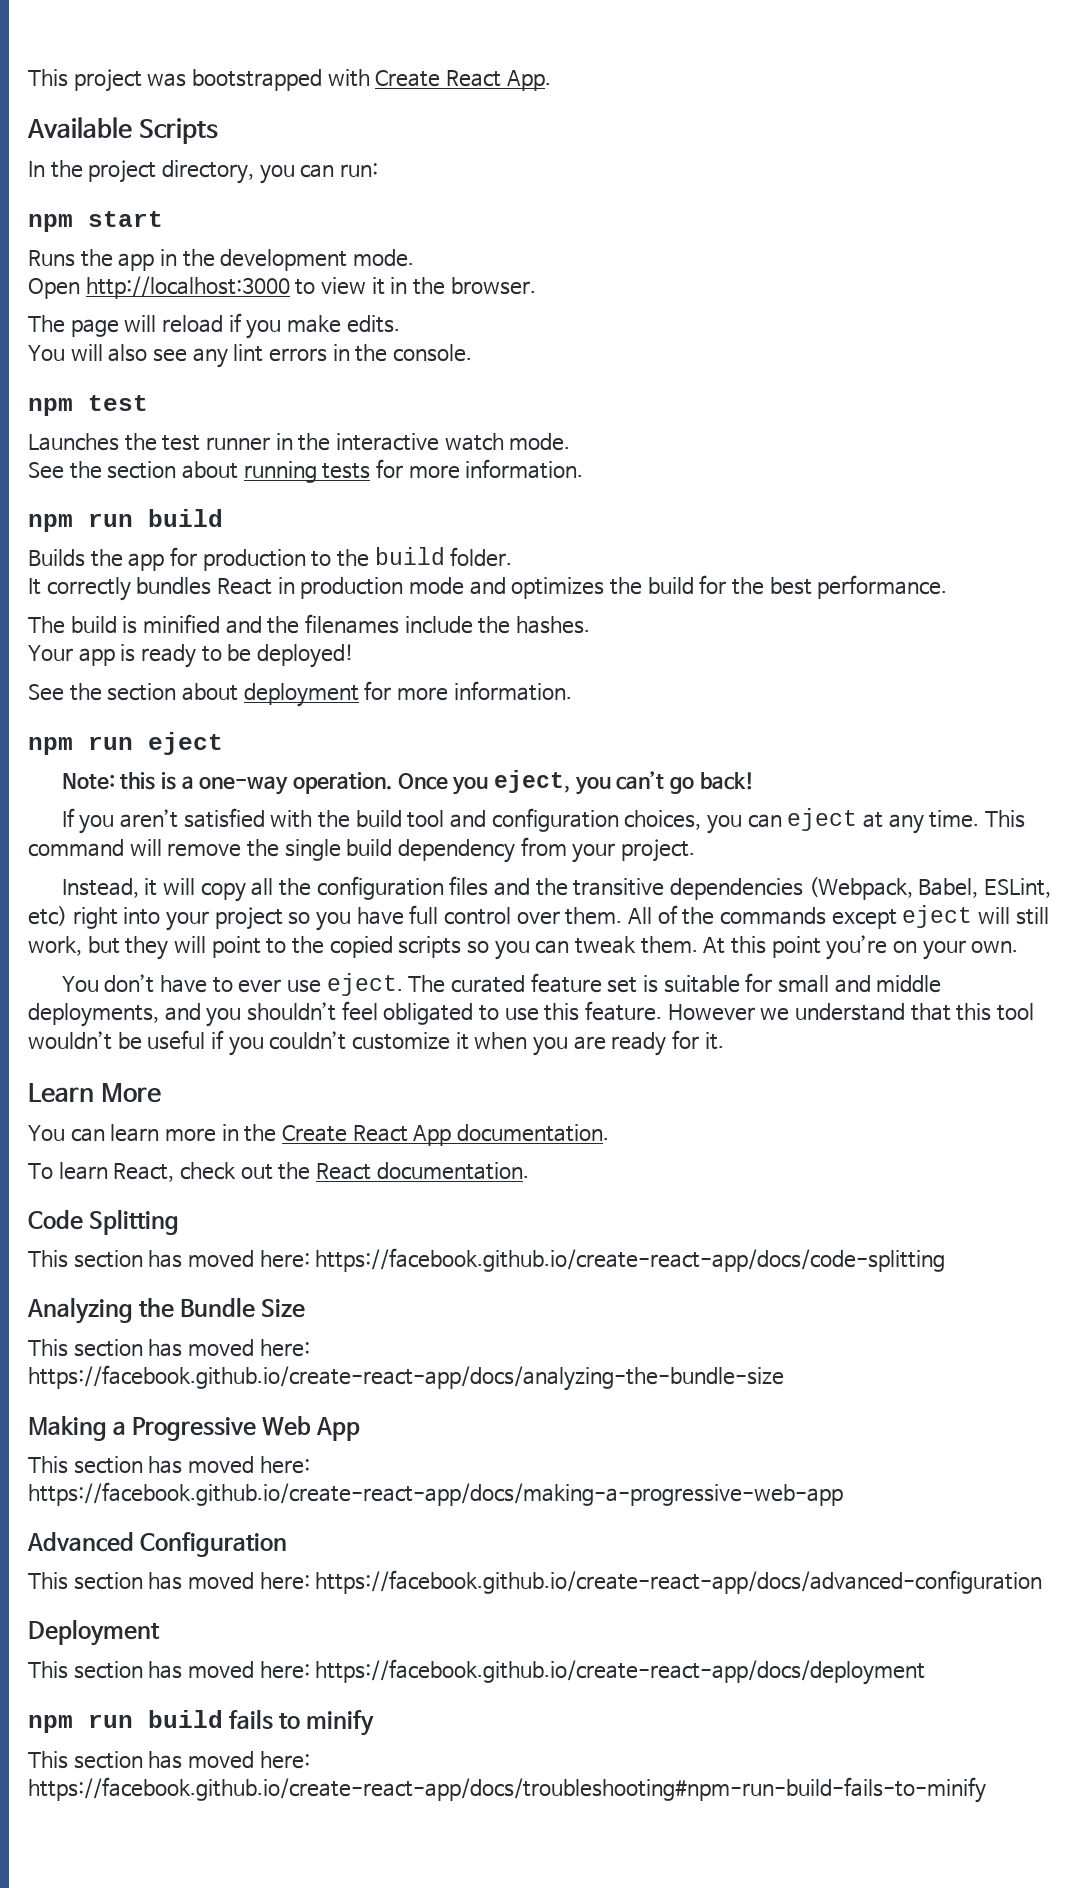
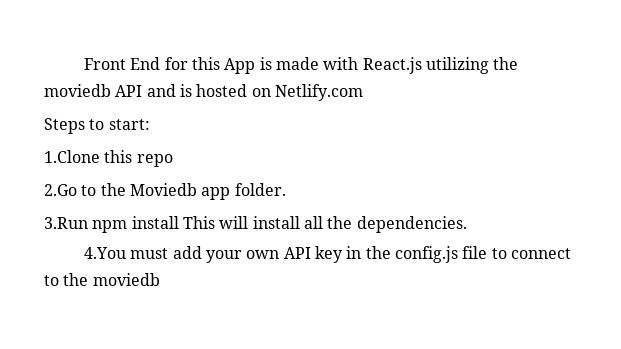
[28,69,551,92] [27,117,218,144] [28,160,378,184] [28,211,163,232] [28,249,415,271] [28,276,536,299] [28,313,400,339] [28,344,472,368] [28,395,148,416] [28,433,571,451] [28,459,584,483] [28,509,223,532] [28,547,513,571] [28,575,948,601] [28,614,590,634] [28,644,354,668] [28,681,572,707] [28,732,223,755] [61,770,754,795] [61,808,1025,834] [28,837,695,863] [61,876,1052,902] [28,905,1049,931] [28,935,1019,960] [61,973,942,996] [28,1001,1034,1027] [28,1030,724,1056] [28,1083,161,1103] [28,1124,609,1146] [28,1162,529,1182] [28,1209,180,1235] [28,1248,946,1272] [27,1297,306,1324] [28,1339,310,1357] [28,1365,784,1391] [28,1416,361,1441] [28,1456,310,1474] [28,1482,843,1506] [27,1532,288,1557] [28,1570,1043,1594] [28,1619,160,1646] [28,1659,926,1685] [28,1709,375,1736] [28,1751,310,1769] [28,1777,986,1803] This project was bootstrapped with Create React App. // Available Scripts // In the project directory, you can run: // npm start // Runs the app in the development mode. // Open http://localhost:3000 to view it in the browser. // The page will reload if you make edits. // You will also see any lint errors in the console. // npm test // Launches the test runner in the interactive watch mode. // See the section about running tests for more information. // npm run build // Builds the app for production to the build folder. // It correctly bundles React in production mode and optimizes the build for the best performance. // The build is minified and the filenames include the hashes. // Your app is ready to be deployed! // See the section about deployment for more information. // npm run eject // Note: this is a one-way operation. Once you eject, you can’t go back! // If you aren’t satisfied with the build tool and configuration choices, you can eject at any time. This command will remove the single build dependency from your project. // Instead, it will copy all the configuration files and the transitive dependencies (Webpack, Babel, ESLint, etc) right into your project so you have full control over them. All of the commands except eject will still work, but they will point to the copied scripts so you can tweak them. At this point you’re on your own. // You don’t have to ever use eject. The curated feature set is suitable for small and middle deployments, and you shouldn’t feel obligated to use this feature. However we understand that this tool wouldn’t be useful if you couldn’t customize it when you are ready for it. // Learn More // You can learn more in the Create React App documentation. // To learn React, check out the React documentation. // Code Splitting // This section has moved here: https://facebook.github.io/create-react-app/docs/code-splitting // Analyzing the Bundle Size // This section has moved here: https://facebook.github.io/create-react-app/docs/analyzing-the-bundle-size // Making a Progressive Web App // This section has moved here: https://facebook.github.io/create-react-app/docs/making-a-progressive-web-app // Advanced Configuration // This section has moved here: https://facebook.github.io/create-react-app/docs/advanced-configuration // Deployment // This section has moved here: https://facebook.github.io/create-react-app/docs/deployment // npm run build fails to minify // This section has moved here: https://facebook.github.io/create-react-app/docs/troubleshooting#npm-run-build-fails-to-minify -> [84,57,519,74] [44,84,363,101] [44,118,150,134] [44,150,173,167] [44,183,286,200] [44,216,467,233] [84,246,571,263] [44,273,160,286] Front End for this App is made with React.js utilizing the moviedb API and is hosted on Netlify.com // Steps to start: // 1.Clone this repo // 2.Go to the Moviedb app folder. // 3.Run npm install This will install all the dependencies. // 4.You must add your own API key in the config.js file to connect to the moviedb

